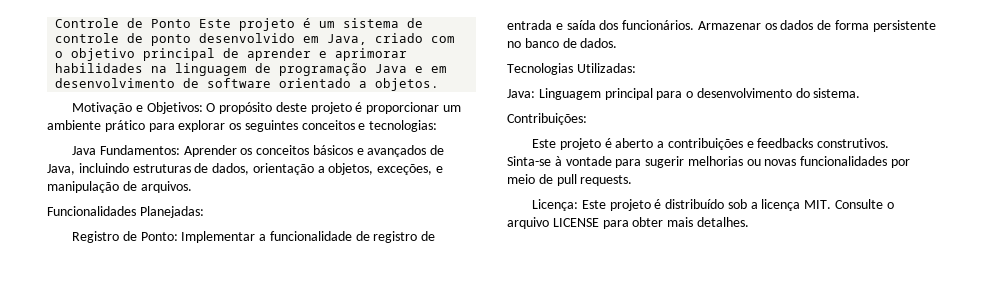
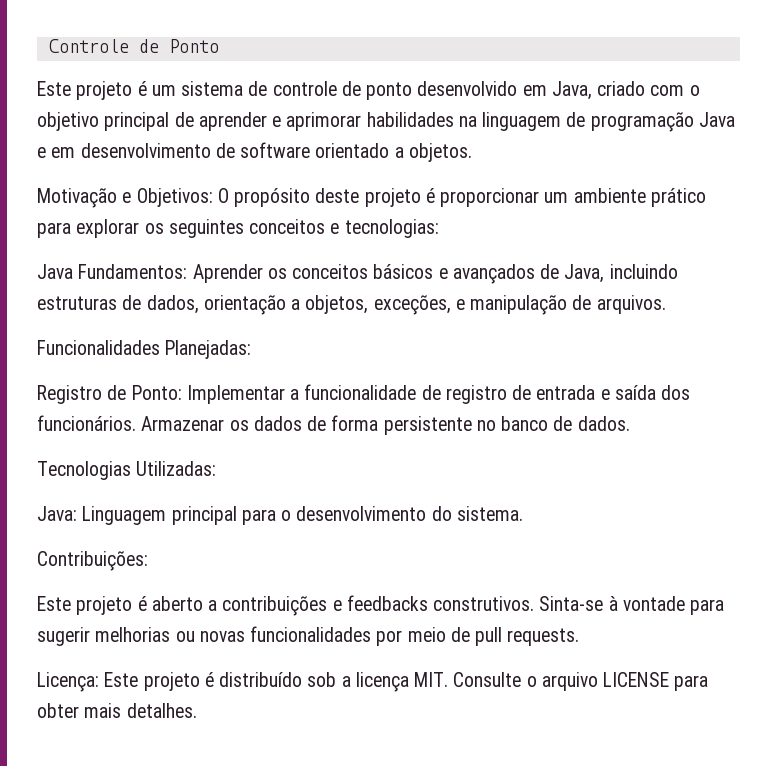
(192, 23) none -> (219, 46) //

